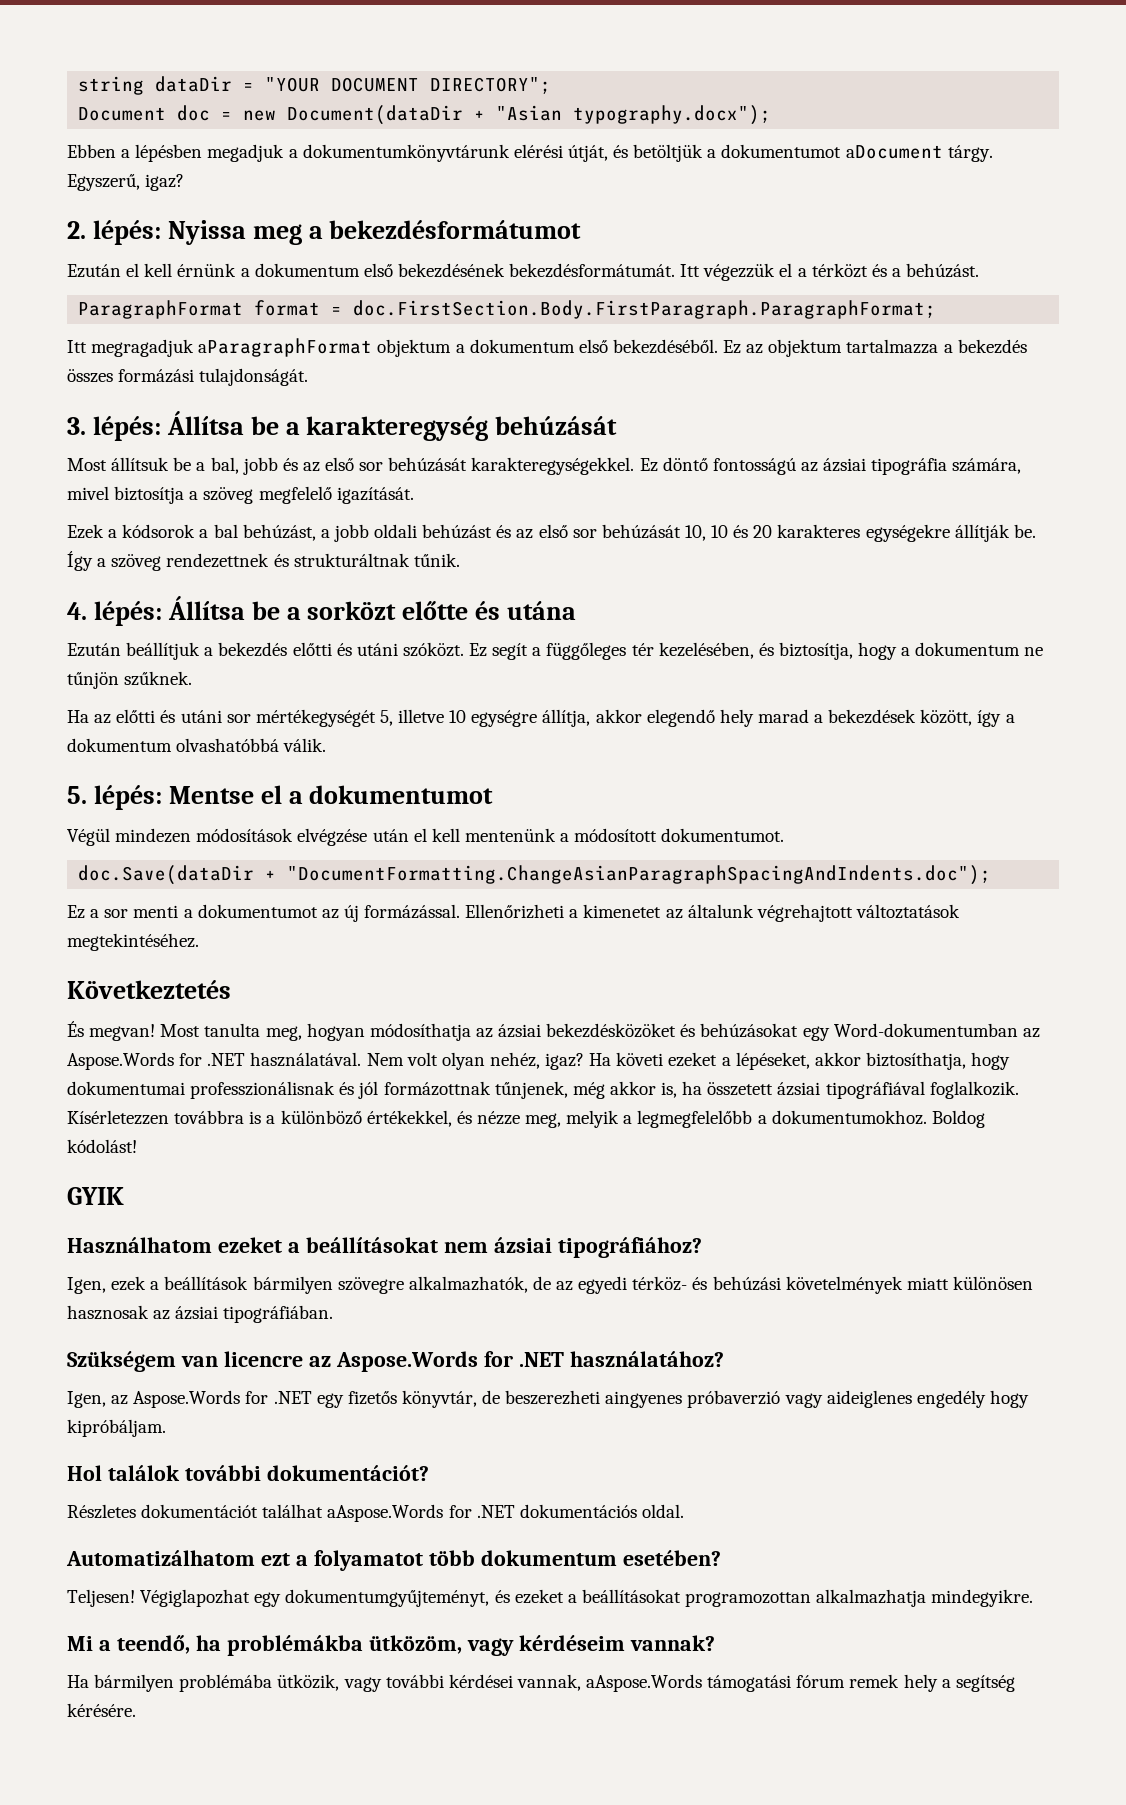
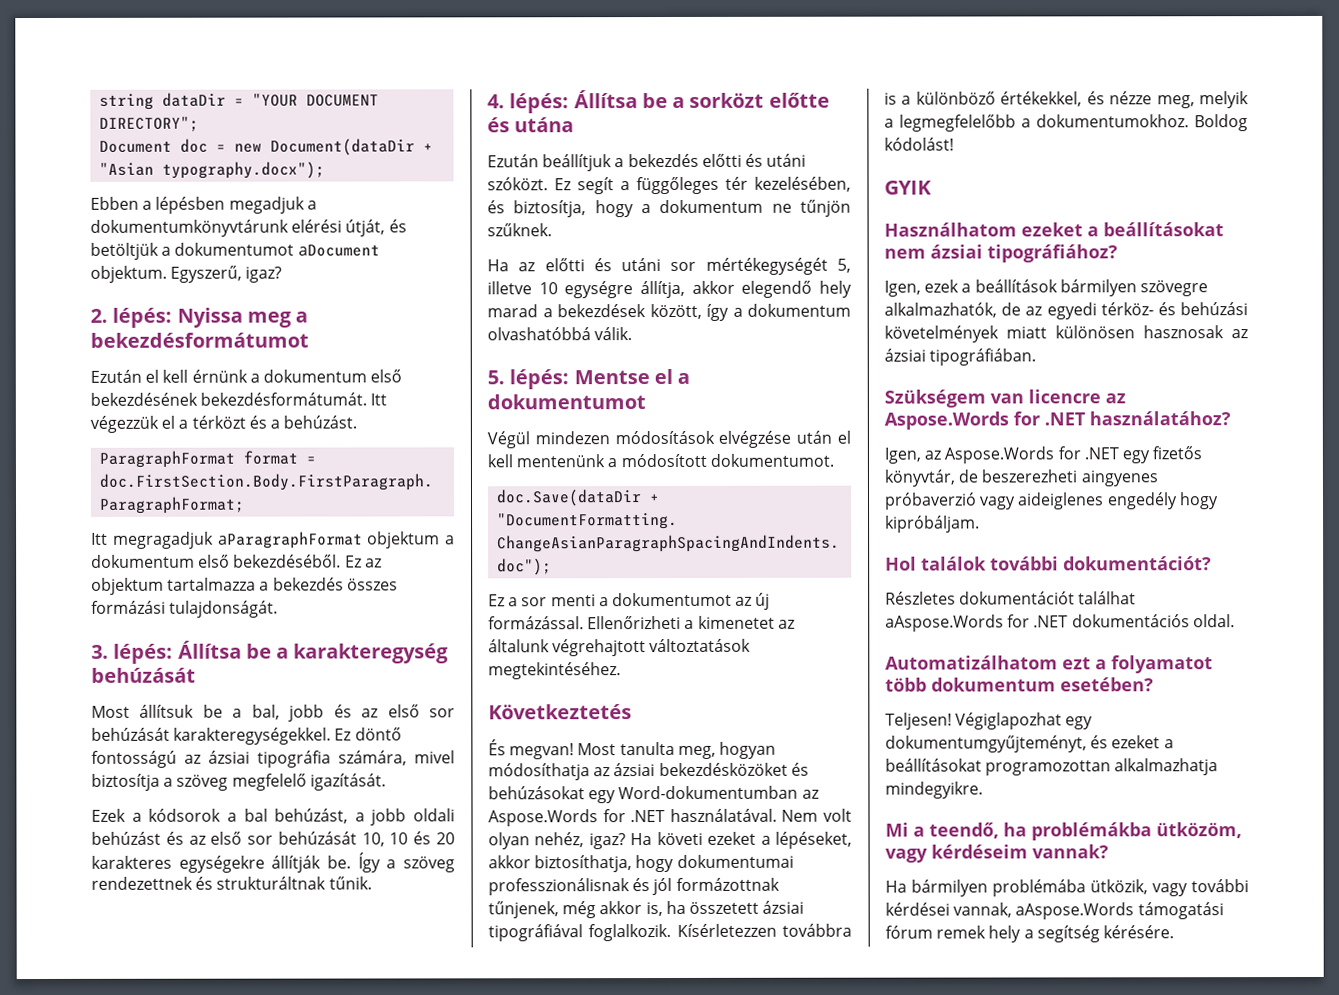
[947,145,993,162] tárgy. -> [90,265,167,283] objektum.

